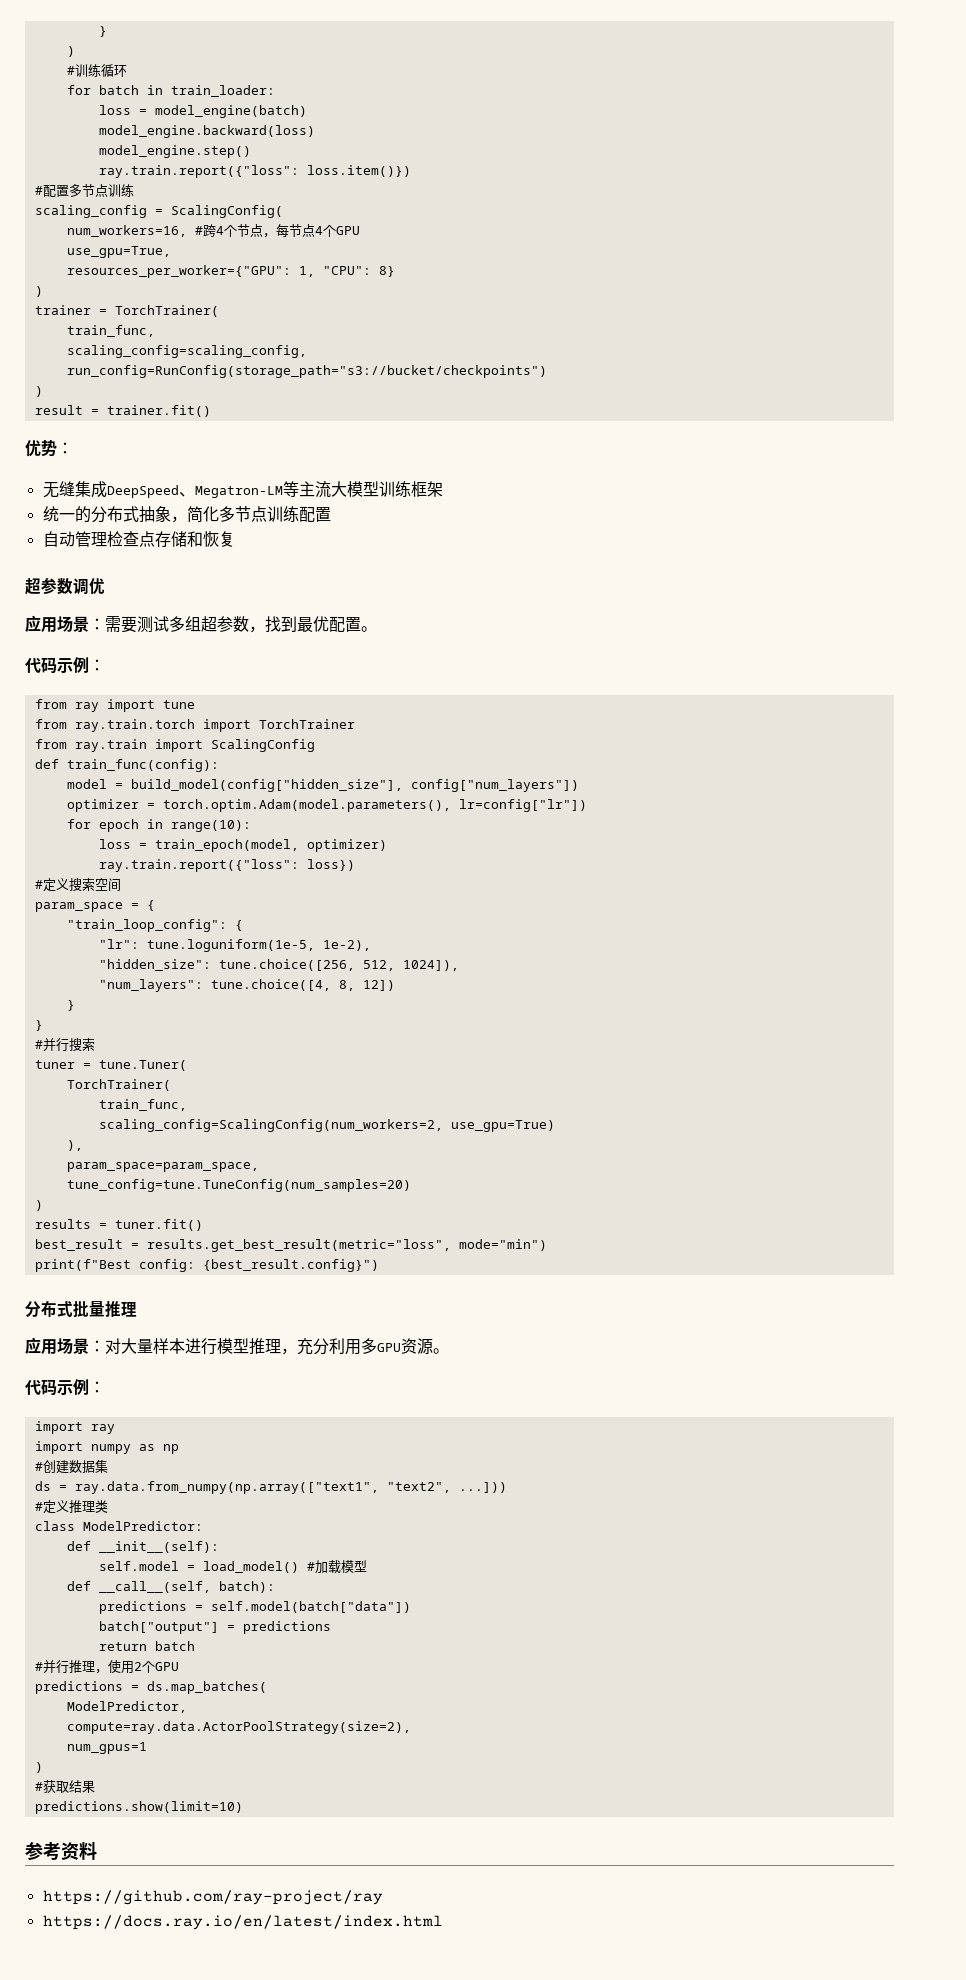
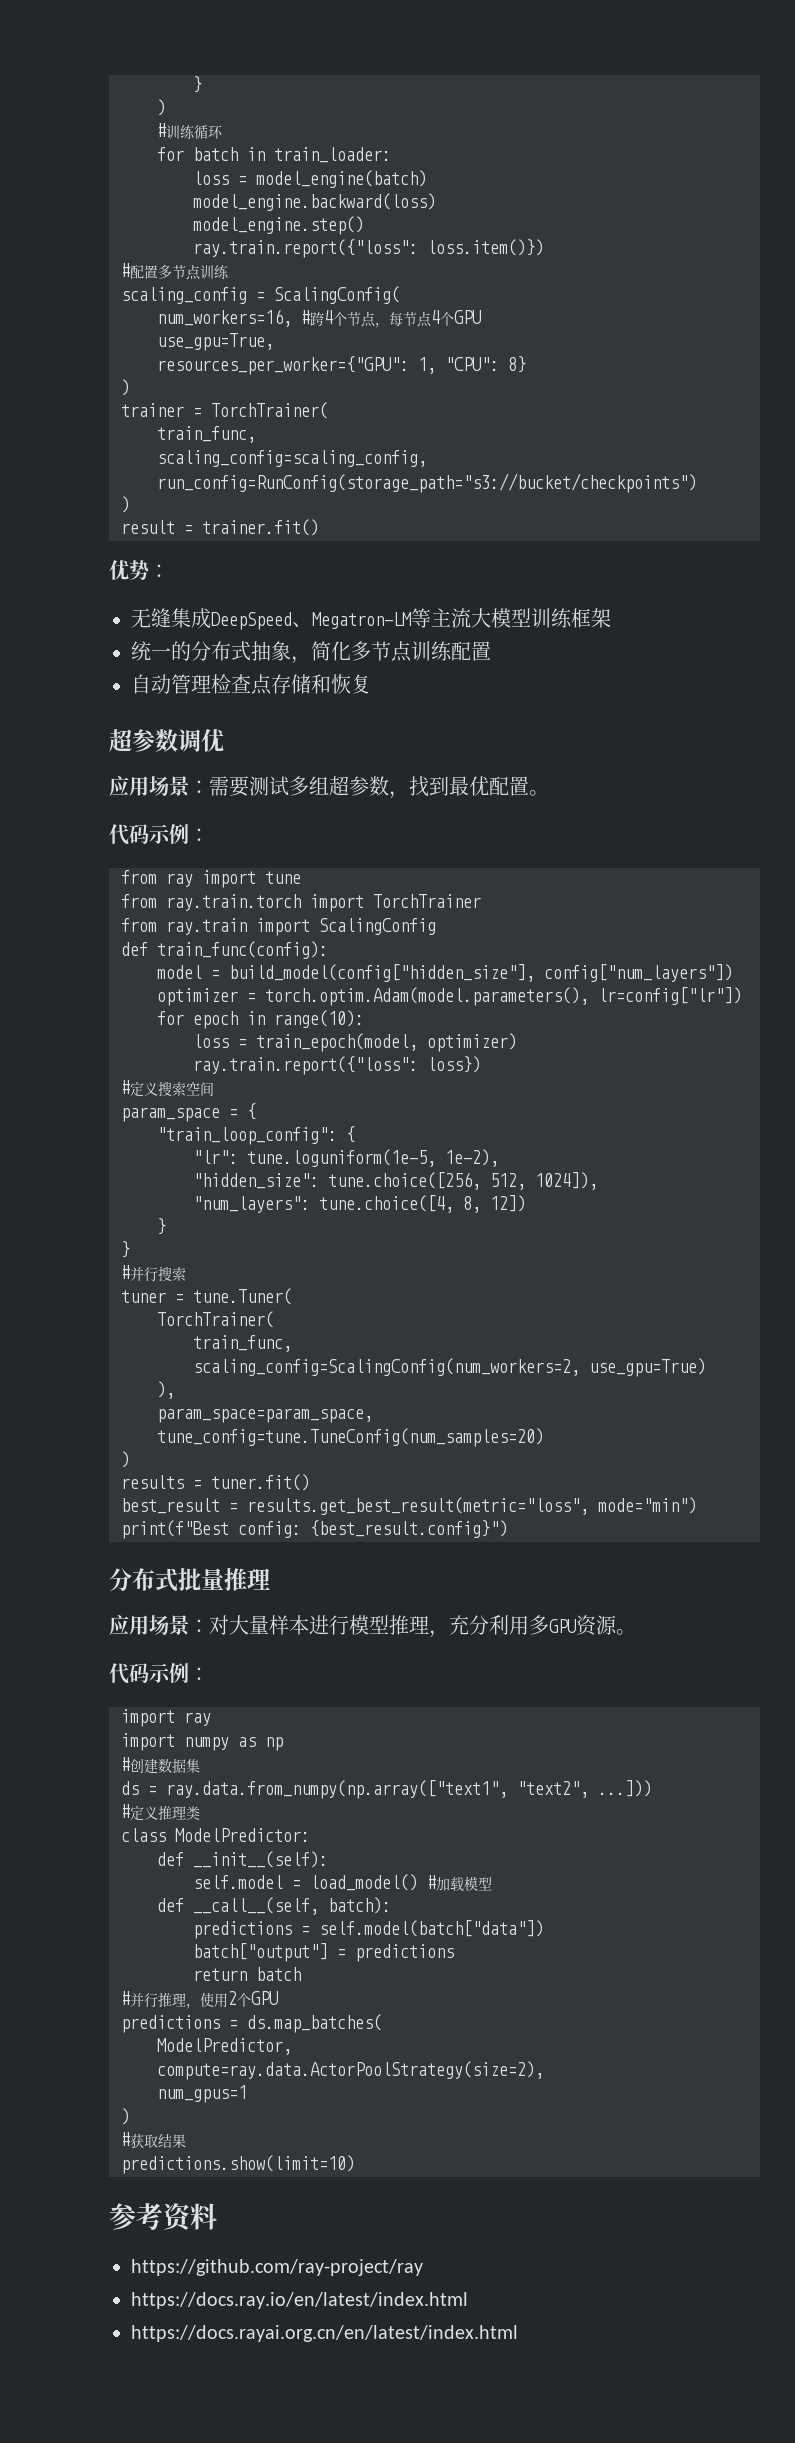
(443, 1922) none -> [131,2325,518,2342] // https://docs.rayai.org.cn/en/latest/index.html

